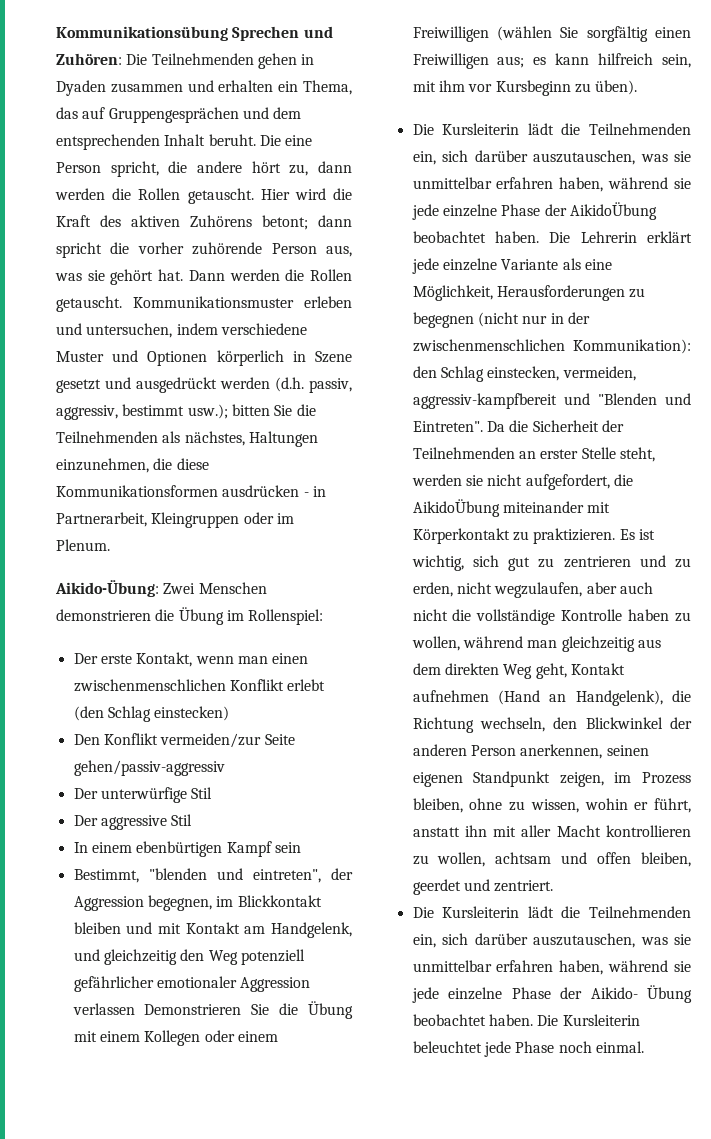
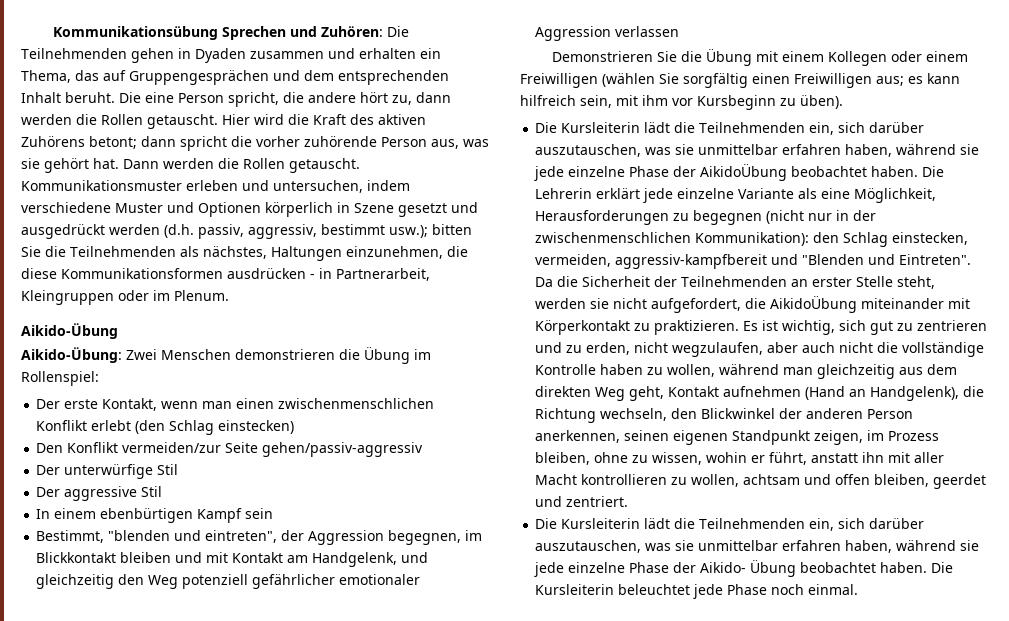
(110, 545) none -> [21,323,118,339] // Aikido-Übung
(135, 1009) none -> (680, 31) //

